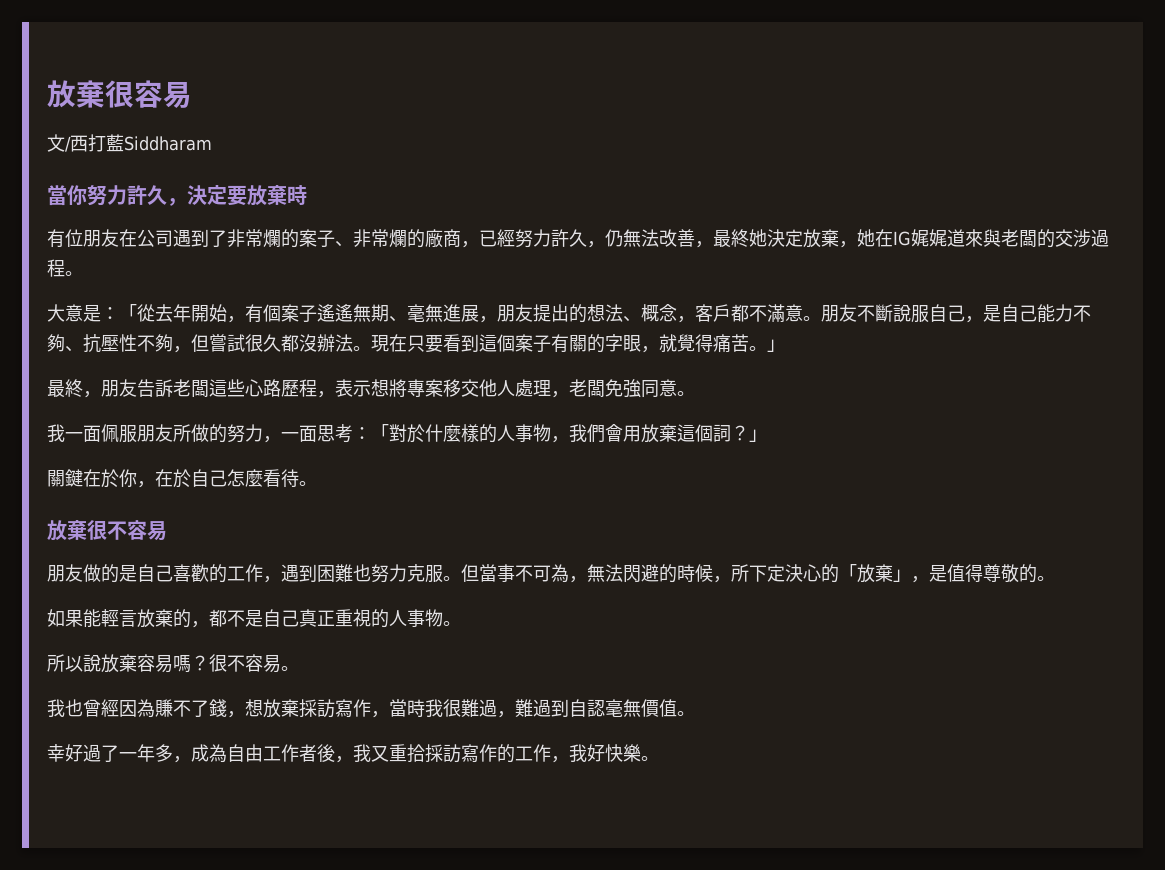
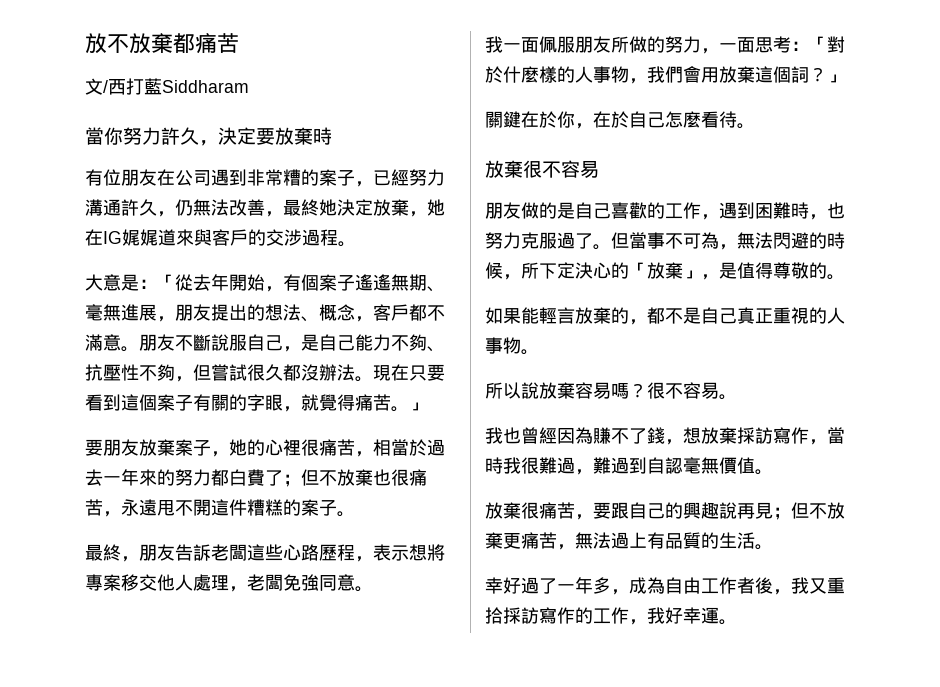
[47,80,192,108] 放棄很容易 -> [85,32,239,54] 放不放棄都痛苦
[209,229,461,248] 了非常爛的案子、非常爛的廠商 -> [247,169,355,186] 非常糟的案子
(551, 238) none -> [85,199,121,216] 溝通
[1001,229,1037,247] 老闆 -> [212,229,248,246] 客戶
(785, 345) none -> [85,439,445,457] [85,469,427,487] [85,499,355,517] // 要朋友放棄案子，她的心裡很痛苦，相當於過去一年來的努力都白費了；但不放棄也很痛苦，永遠甩不開這件糟糕的案子。
(353, 573) none -> [791,202,827,220] 時，
(443, 574) none -> [557,232,593,249] 過了
(695, 713) none -> [485,502,845,520] [485,532,773,550] // 放棄很痛苦，要跟自己的興趣說再見；但不放棄更痛苦，無法過上有品質的生活。
[605,744,641,762] 快樂 -> [683,607,719,624] 幸運

